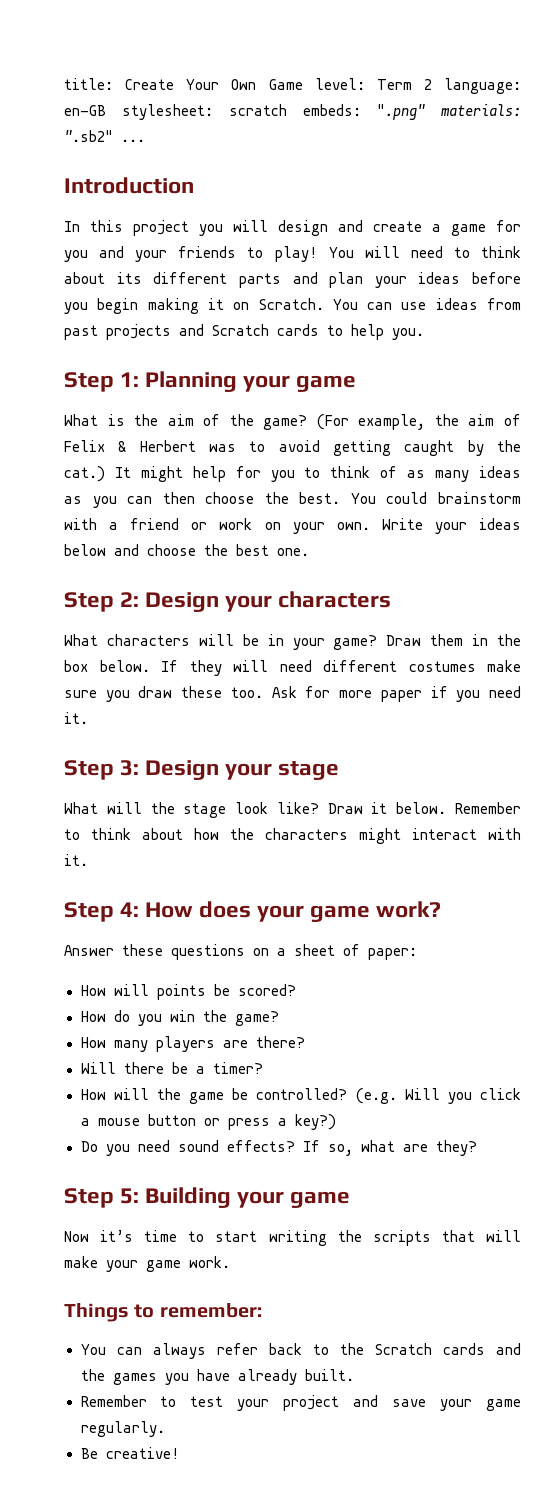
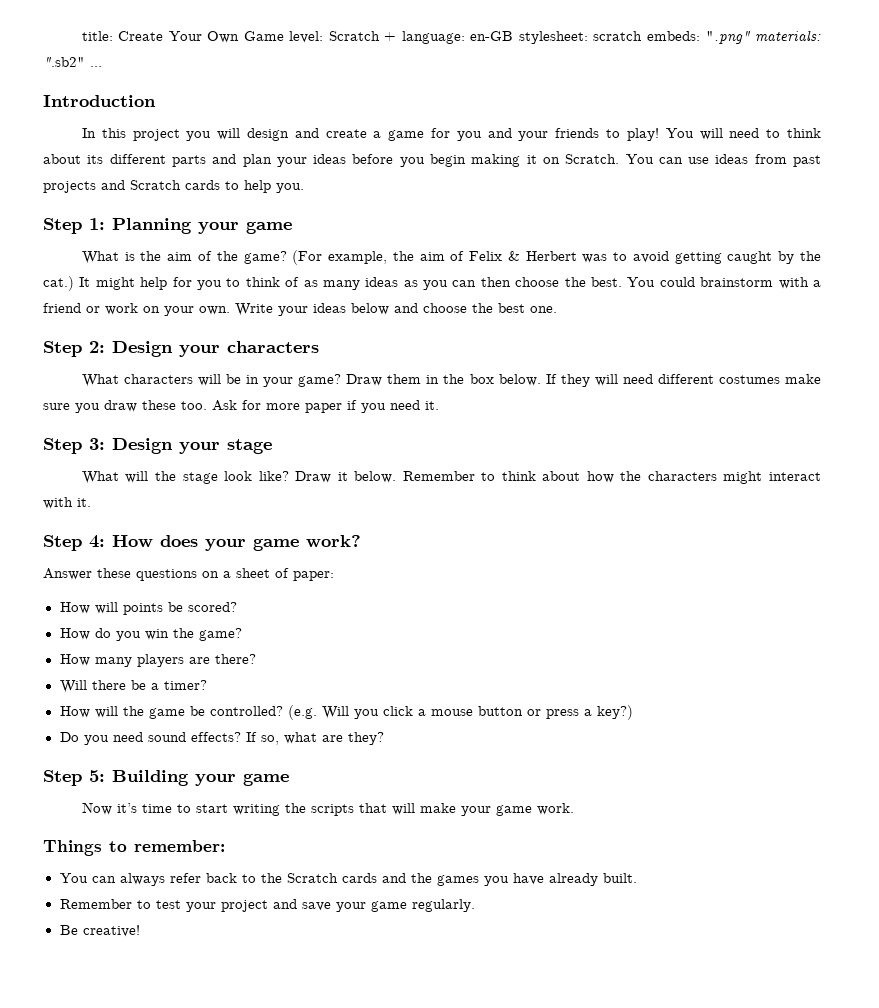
[376,79,432,90] Term 2 -> [328,31,397,41] Scratch +

